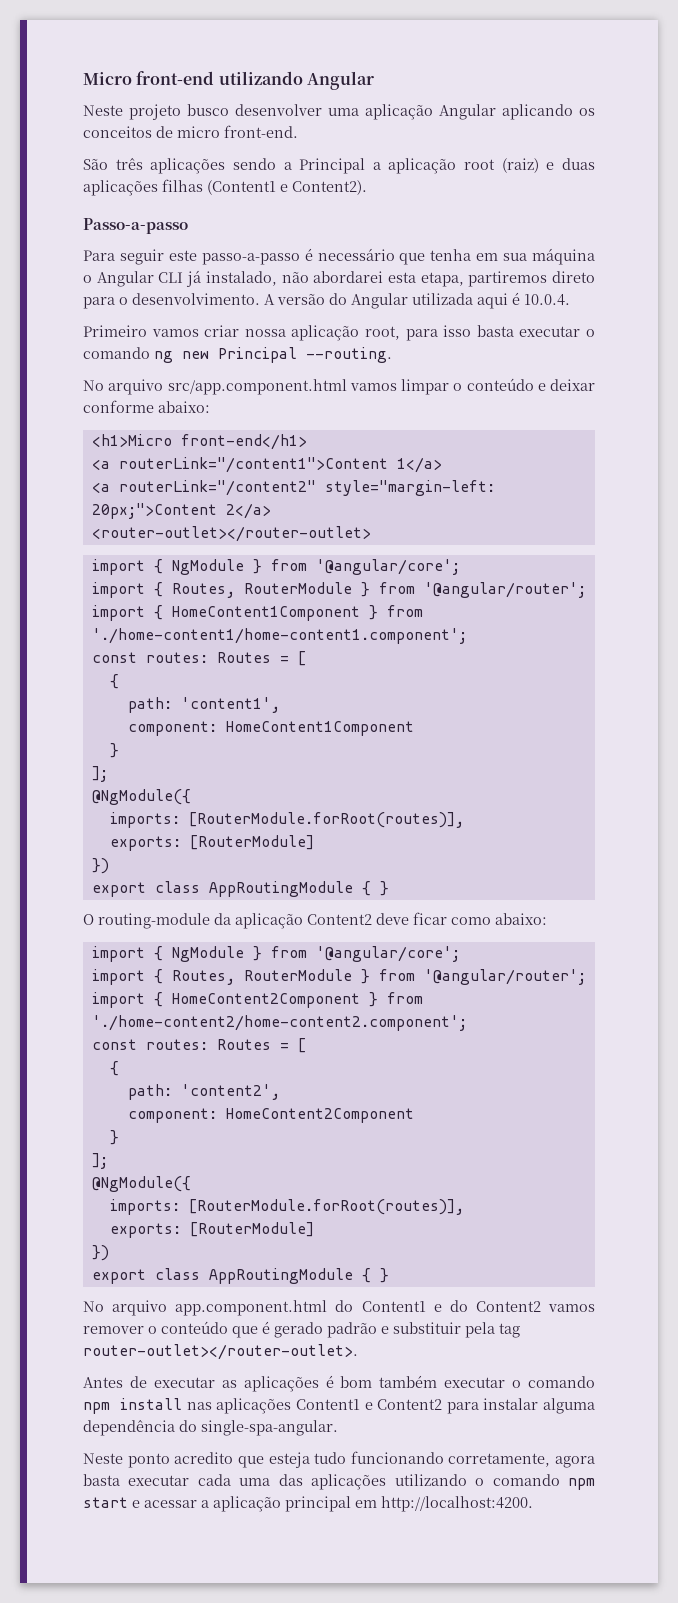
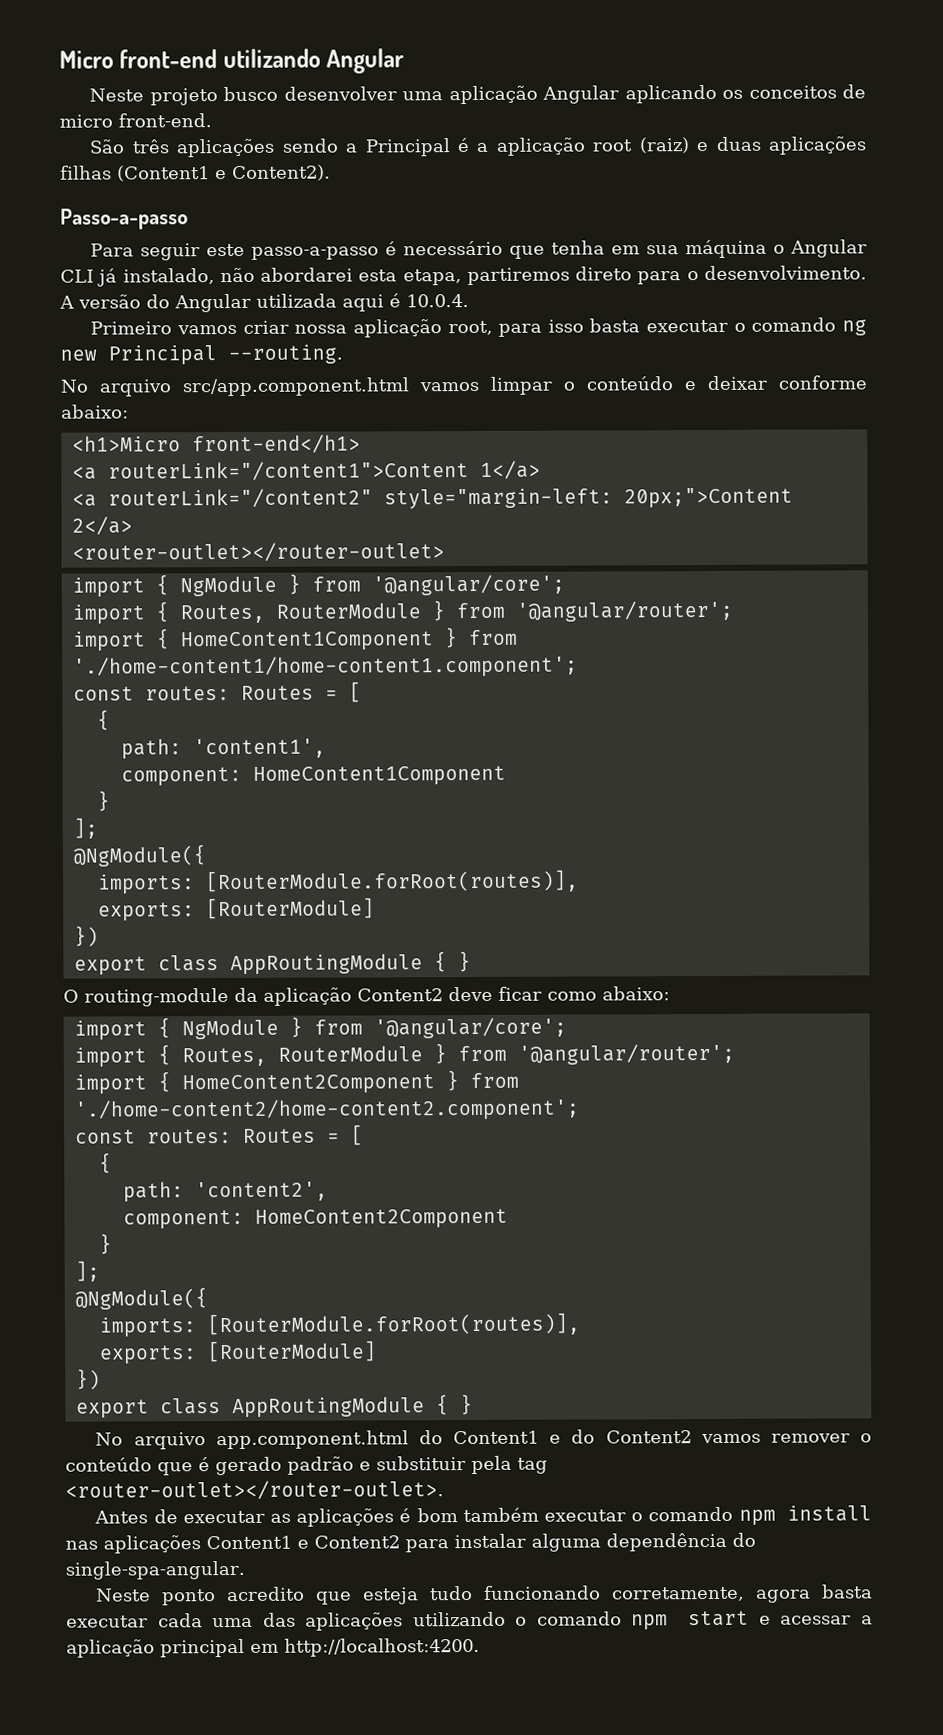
(366, 166) none -> [456,138,470,153] é
[83,1344,358,1360] router-outlet></router-outlet>. -> [65,1480,444,1500] <router-outlet></router-outlet>.

